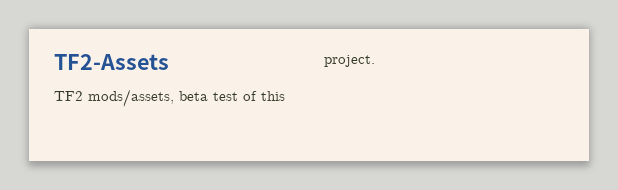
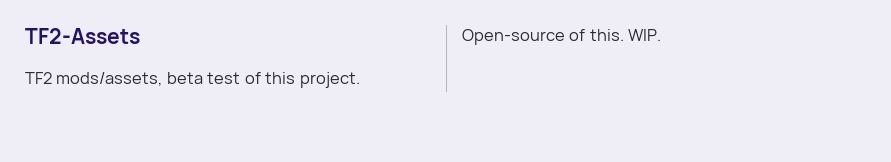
(375, 61) none -> [462,29,662,45] Open-source of this. WIP.

